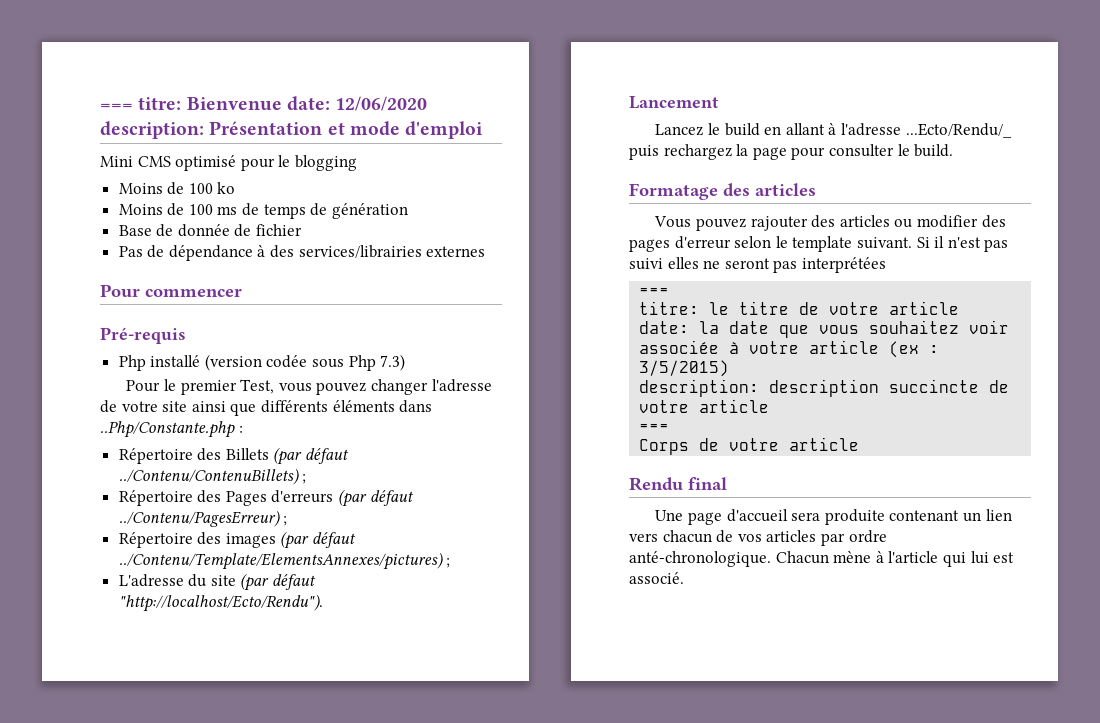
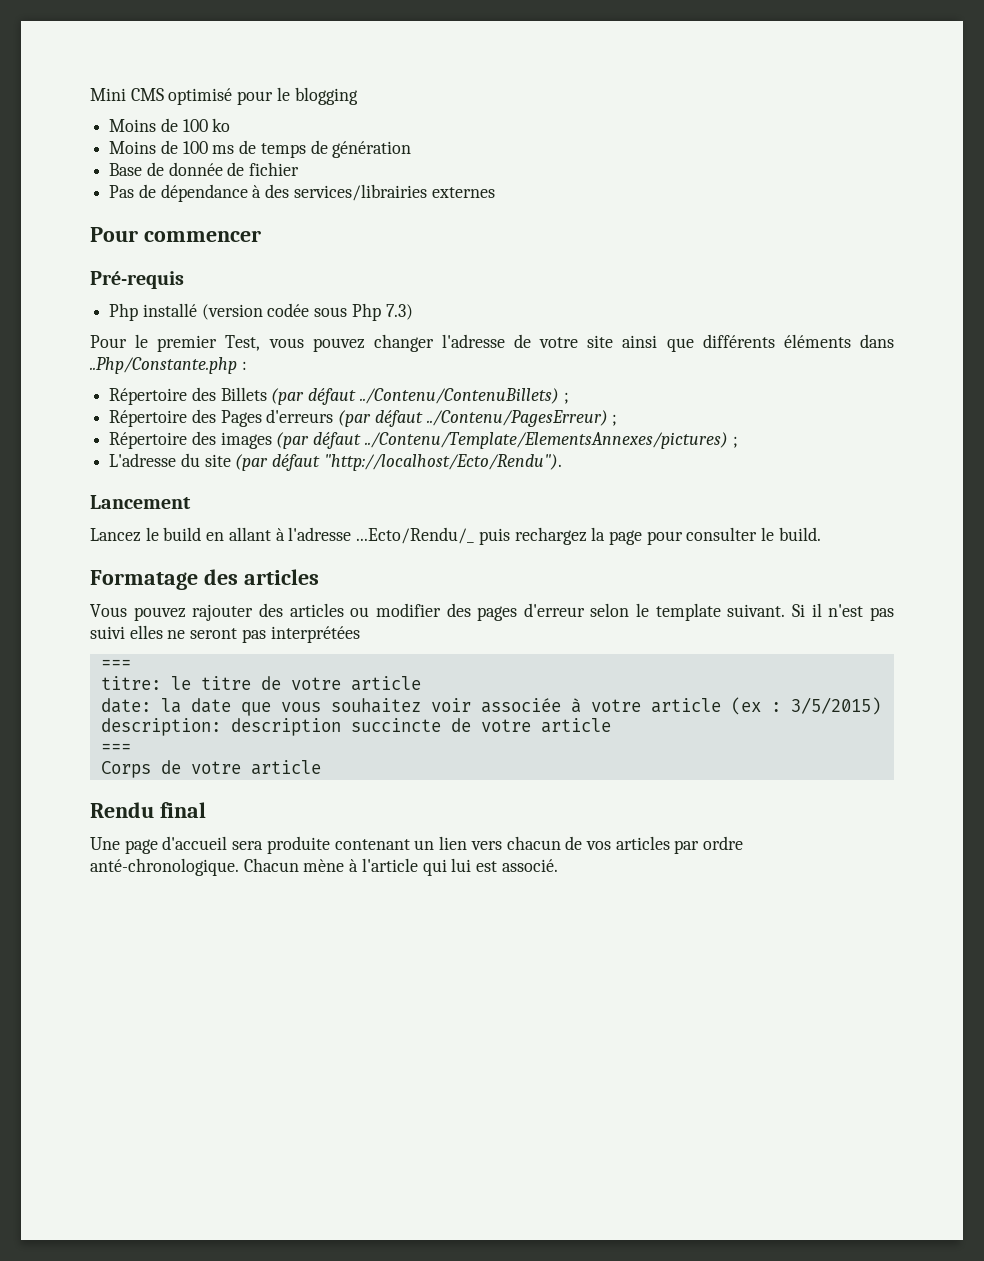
[100,96,428,111] [100,121,484,139] === titre: Bienvenue date: 12/06/2020 description: Présentation et mode d'emploi // -> (90, 94) none

